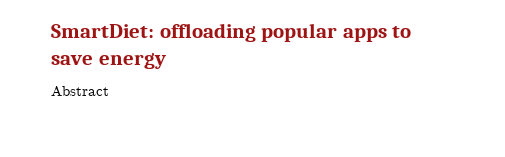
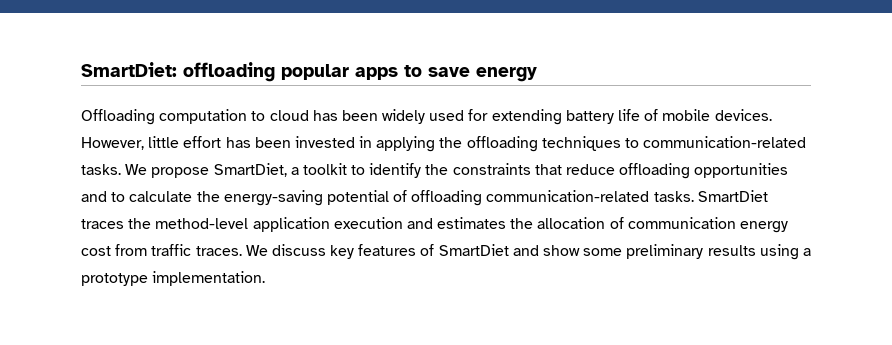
[51,86,109,97] Abstract -> [81,109,772,125] [81,136,807,152] [81,163,789,179] [81,190,768,206] [81,217,789,233] [81,244,811,260] [81,271,266,286] Offloading computation to cloud has been widely used for extending battery life of mobile devices. However, little effort has been invested in applying the offloading techniques to communication-related tasks. We propose SmartDiet, a toolkit to identify the constraints that reduce offloading opportunities and to calculate the energy-saving potential of offloading communication-related tasks. SmartDiet traces the method-level application execution and estimates the allocation of communication energy cost from traffic traces. We discuss key features of SmartDiet and show some preliminary results using a prototype implementation.

